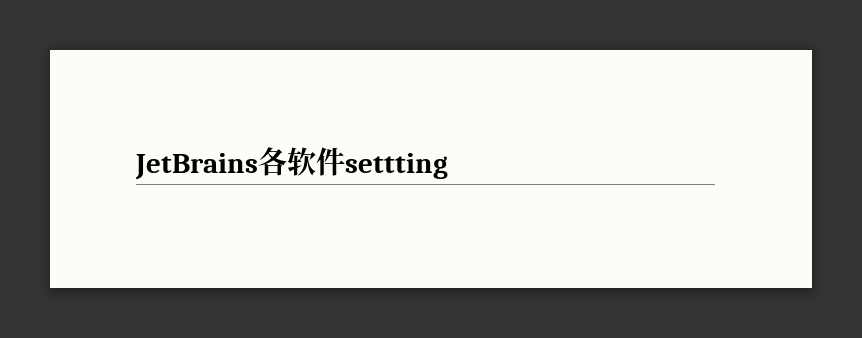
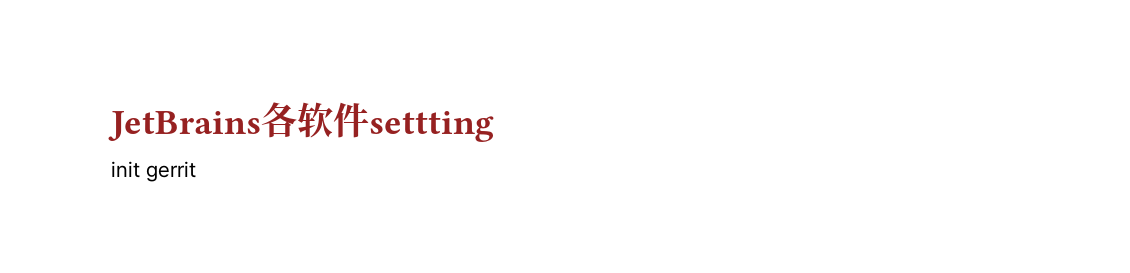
(448, 166) none -> [111,161,196,182] // init gerrit

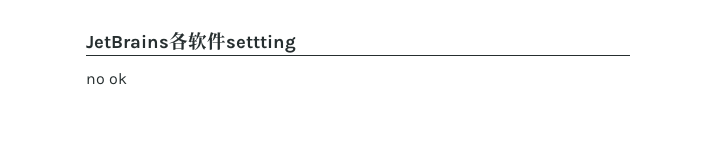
[111,161,196,182] init gerrit -> [86,73,128,85] no ok

